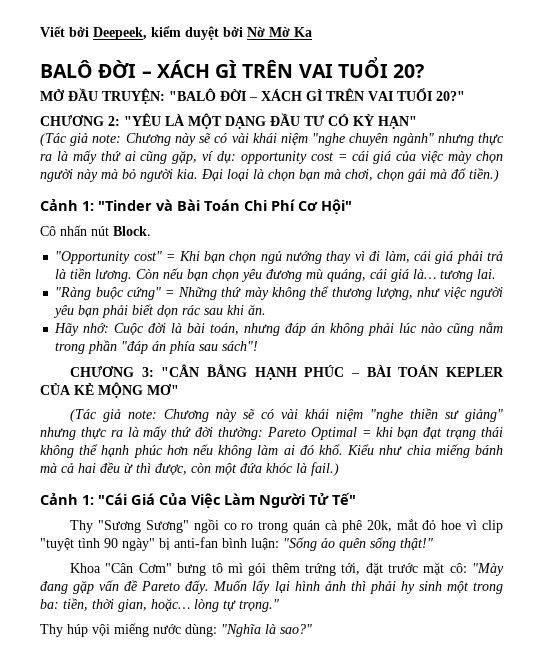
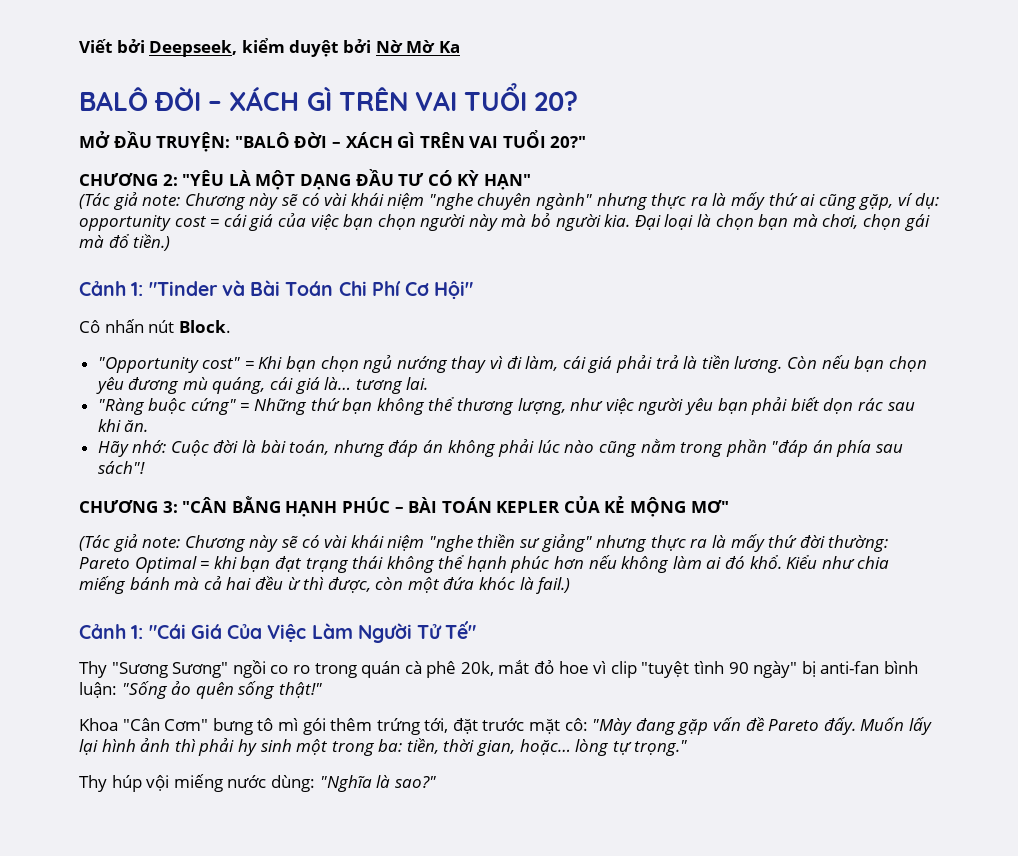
[93,27,147,40] Deepeek, -> [149,40,238,57] Deepseek,
[448,151,473,164] mày -> [343,214,374,230] bạn
[244,287,269,300] mày -> [342,398,373,414] bạn

